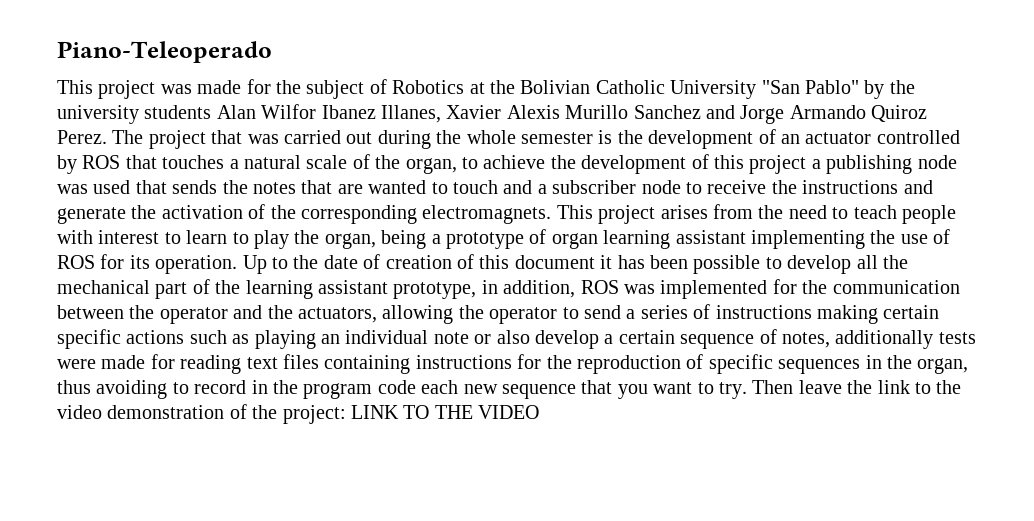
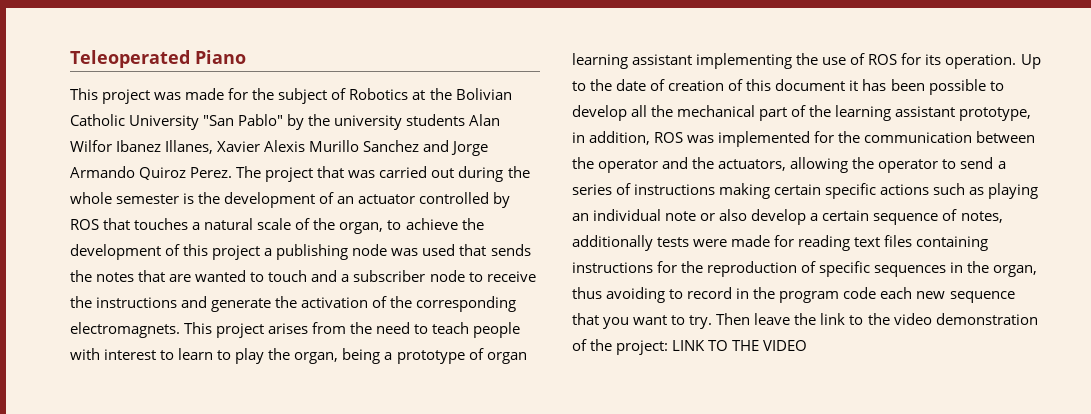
[57,41,272,63] Piano-Teleoperado -> [70,50,246,68] Teleoperated Piano

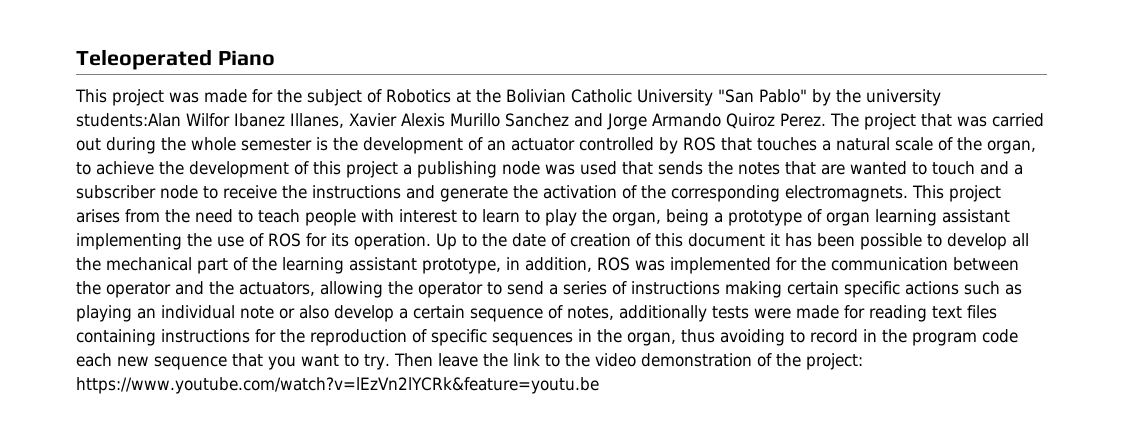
[406,114,501,126] students Alan -> [76,113,181,127] students:Alan
[672,340,808,351] LINK TO THE VIDEO -> [76,377,599,394] https://www.youtube.com/watch?v=lEzVn2lYCRk&feature=youtu.be

